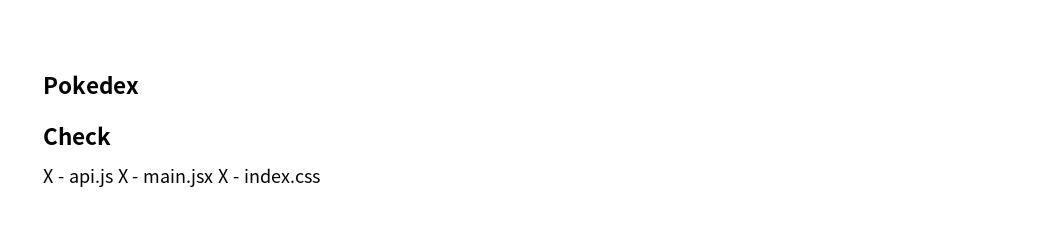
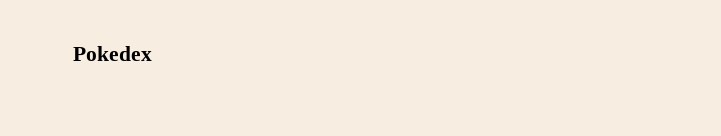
[43,126,111,145] [43,168,320,187] // Check // X - api.js X - main.jsx X - index.css -> (152, 53) none

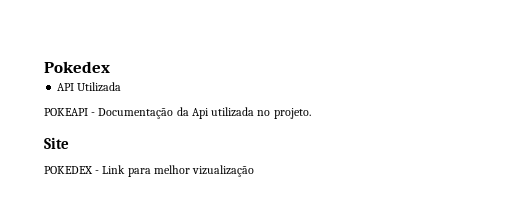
(152, 53) none -> [57,82,122,92] [44,107,311,119] [44,137,69,149] [44,165,255,177] // API Utilizada // POKEAPI - Documentação da Api utilizada no projeto. // Site // POKEDEX - Link para melhor vizualização

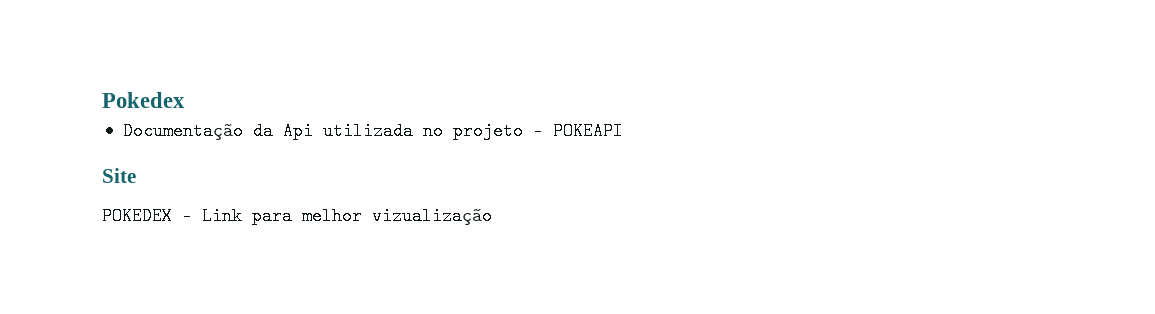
[57,82,122,92] [44,108,96,116] API Utilizada // POKEAPI - -> (185, 100) none
[273,108,311,119] projeto. -> [452,122,623,140] projeto - POKEAPI

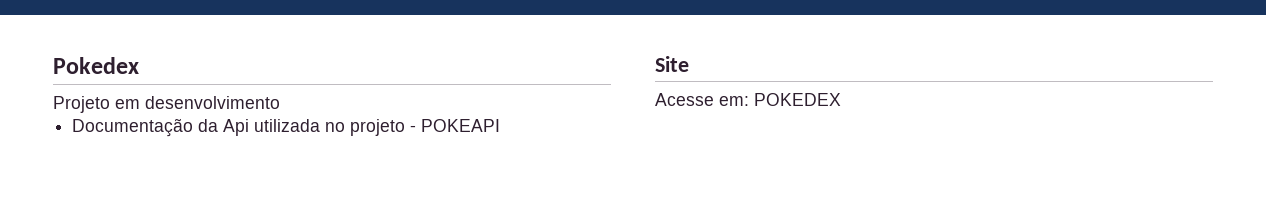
(185, 100) none -> [53,96,280,113] // Projeto em desenvolvimento
[102,207,492,225] POKEDEX - Link para melhor vizualização -> [655,93,841,106] Acesse em: POKEDEX

